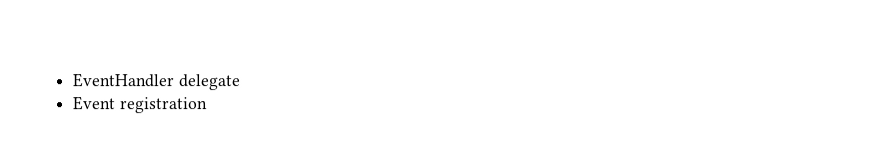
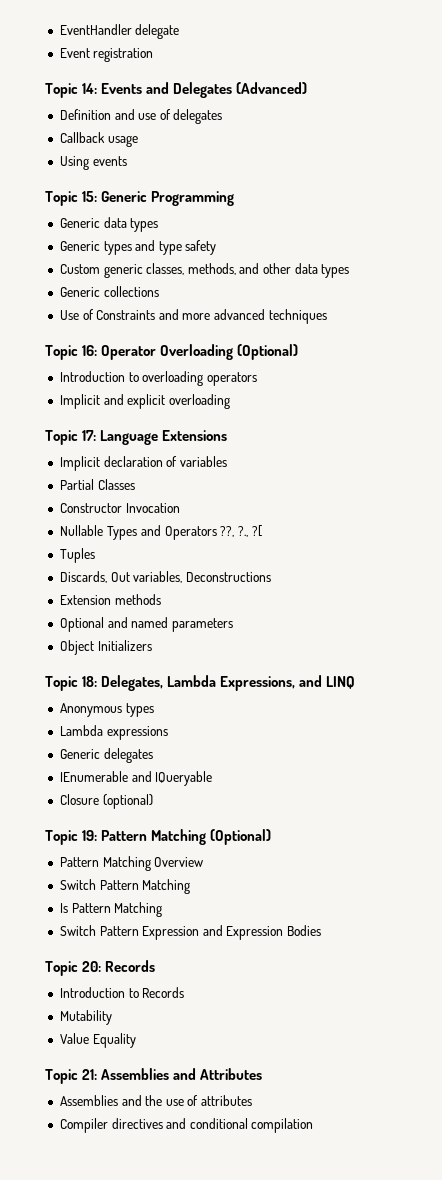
(208, 105) none -> [45,82,308,98] [59,109,223,124] [59,132,138,147] [59,156,127,170] [45,191,235,206] [59,217,159,232] [59,240,217,255] [59,263,350,278] [59,286,159,297] [59,309,327,324] [45,344,299,360] [59,371,257,386] [59,394,230,409] [45,430,228,445] [59,456,227,471] [59,479,135,490] [59,503,180,513] [59,525,262,540] [59,548,95,563] [59,571,271,583] [59,594,161,605] [59,617,233,632] [59,640,152,655] [45,675,356,691] [59,703,154,717] [59,725,168,740] [59,748,153,763] [59,771,213,786] [59,794,153,809] [45,829,272,845] [59,856,204,871] [59,879,191,894] [59,902,163,917] [59,925,322,940] [45,960,156,976] [59,987,185,998] [59,1010,112,1025] [59,1033,136,1048] [45,1068,263,1084] [59,1095,253,1106] [59,1118,314,1133] // Topic 14: Events and Delegates (Advanced) // Definition and use of delegates // Callback usage // Using events // Topic 15: Generic Programming // Generic data types // Generic types and type safety // Custom generic classes, methods, and other data types // Generic collections // Use of Constraints and more advanced techniques // Topic 16: Operator Overloading (Optional) // Introduction to overloading operators // Implicit and explicit overloading // Topic 17: Language Extensions // Implicit declaration of variables // Partial Classes // Constructor Invocation // Nullable Types and Operators ??, ?., ?[ // Tuples // Discards, Out variables, Deconstructions // Extension methods // Optional and named parameters // Object Initializers // Topic 18: Delegates, Lambda Expressions, and LINQ // Anonymous types // Lambda expressions // Generic delegates // IEnumerable and IQueryable // Closure (optional) // Topic 19: Pattern Matching (Optional) // Pattern Matching Overview // Switch Pattern Matching // Is Pattern Matching // Switch Pattern Expression and Expression Bodies // Topic 20: Records // Introduction to Records // Mutability // Value Equality // Topic 21: Assemblies and Attributes // Assemblies and the use of attributes // Compiler directives and conditional compilation

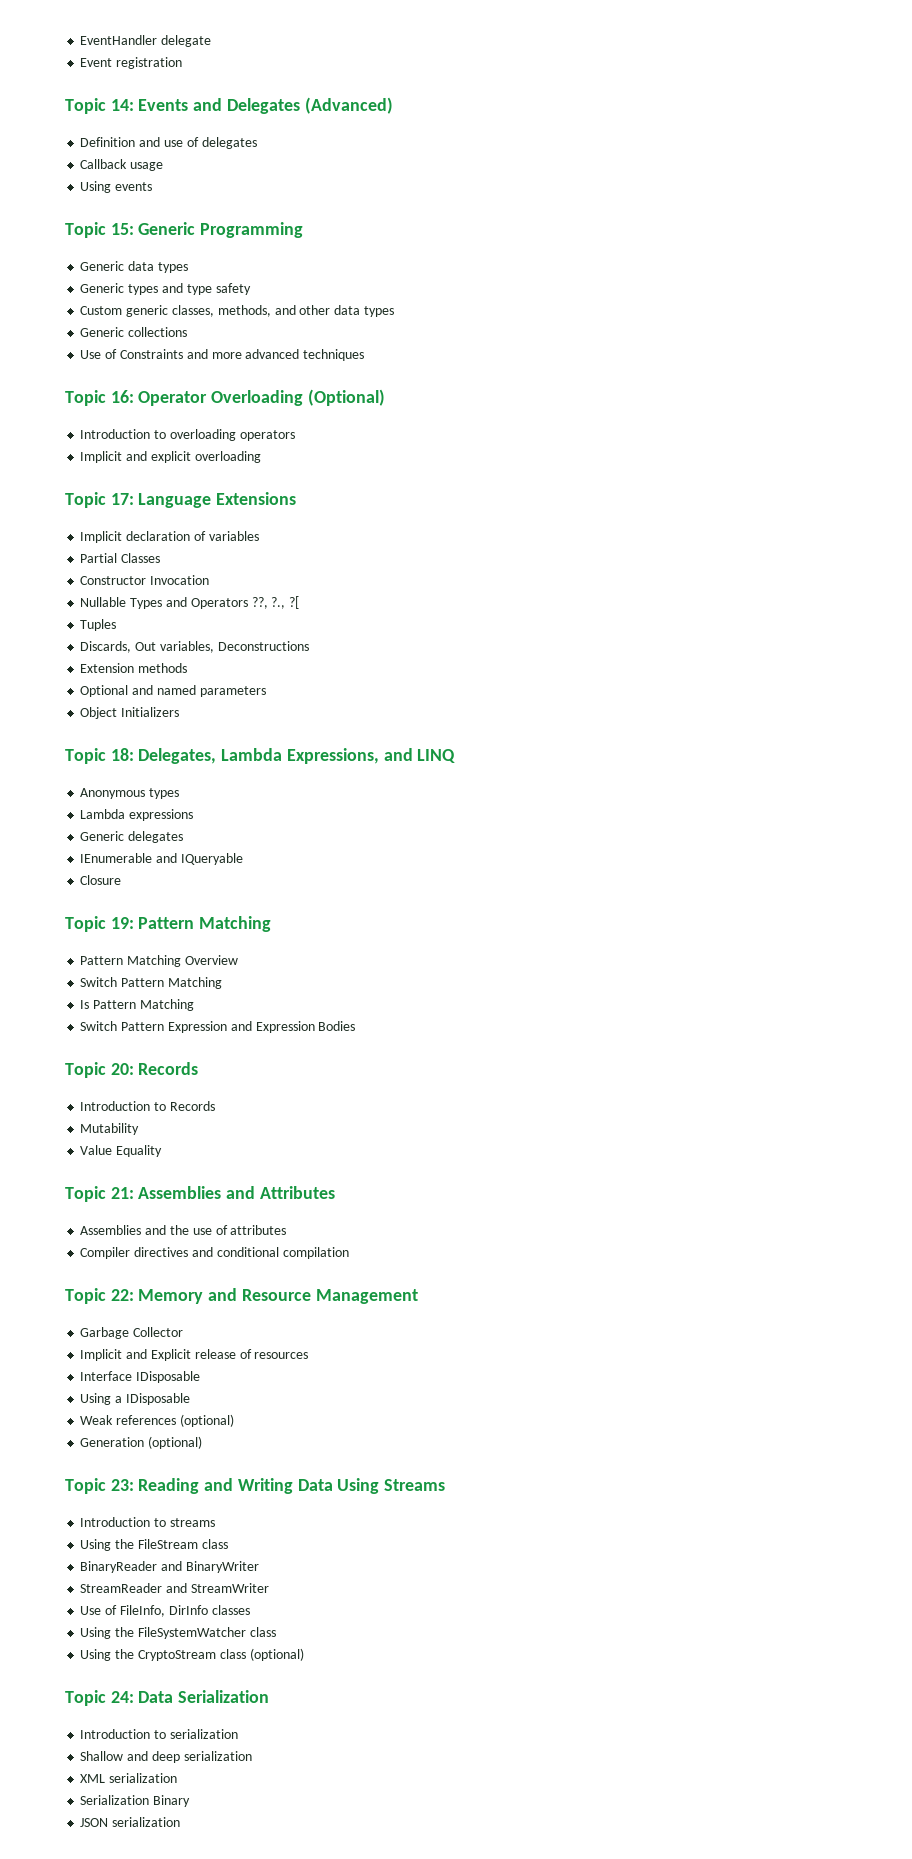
[102,794,153,809] (optional) -> (122, 880) none
[210,829,272,845] (Optional) -> (272, 924) none
(314, 1125) none -> [65,1288,418,1304] [80,1327,184,1339] [80,1349,309,1361] [80,1371,201,1383] [80,1393,190,1405] [80,1414,234,1427] [80,1436,203,1449] [65,1478,446,1494] [80,1517,215,1527] [80,1539,228,1551] [80,1561,259,1573] [80,1583,269,1593] [80,1605,250,1617] [80,1627,276,1639] [80,1648,304,1661] [65,1690,270,1706] [80,1729,238,1739] [80,1751,252,1763] [80,1773,178,1783] [80,1795,191,1807] [80,1817,181,1827] // Topic 22: Memory and Resource Management // Garbage Collector // Implicit and Explicit release of resources // Interface IDisposable // Using a IDisposable // Weak references (optional) // Generation (optional) // Topic 23: Reading and Writing Data Using Streams // Introduction to streams // Using the FileStream class // BinaryReader and BinaryWriter // StreamReader and StreamWriter // Use of FileInfo, DirInfo classes // Using the FileSystemWatcher class // Using the CryptoStream class (optional) // Topic 24: Data Serialization // Introduction to serialization // Shallow and deep serialization // XML serialization // Serialization Binary // JSON serialization

